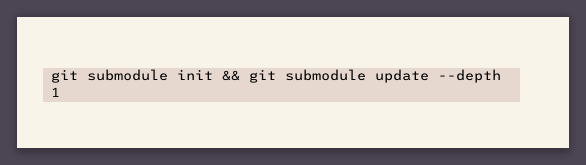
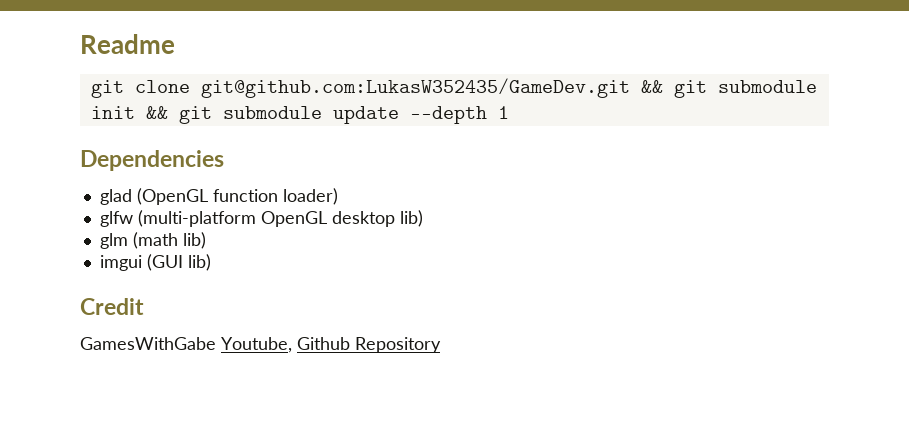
(51, 76) none -> [80,34,175,54] [90,78,663,98] Readme // git clone git@github.com:LukasW352435/GameDev.git &&
(61, 92) none -> [80,150,224,171] [99,188,338,205] [99,210,423,227] [99,232,206,249] [99,254,211,271] [80,298,144,315] [80,337,441,353] // Dependencies // glad (OpenGL function loader) // glfw (multi-platform OpenGL desktop lib) // glm (math lib) // imgui (GUI lib) // Credit // GamesWithGabe Youtube, Github Repository

